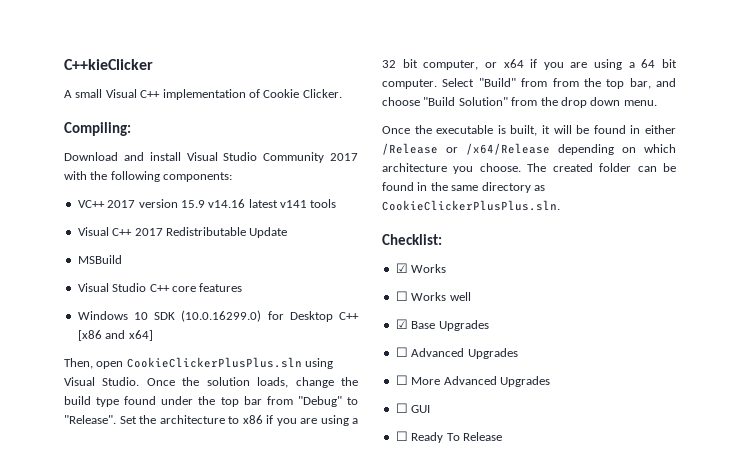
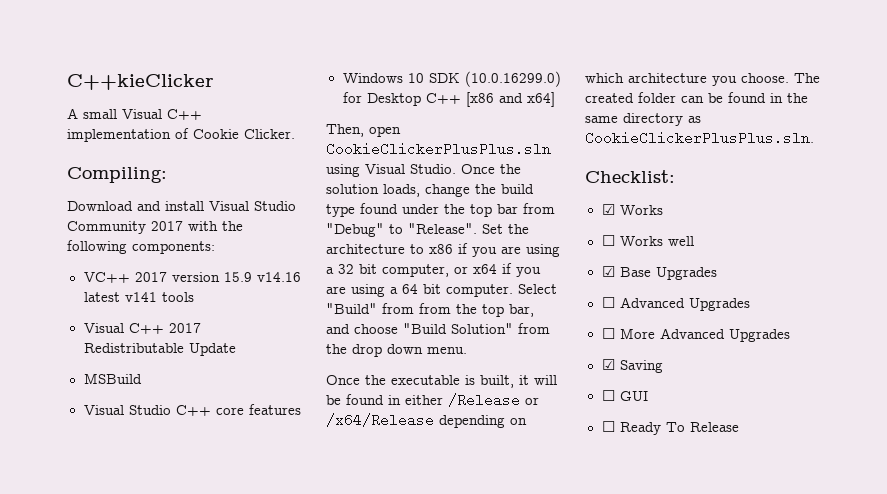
(550, 381) none -> [601,359,663,373] // ☑ Saving

